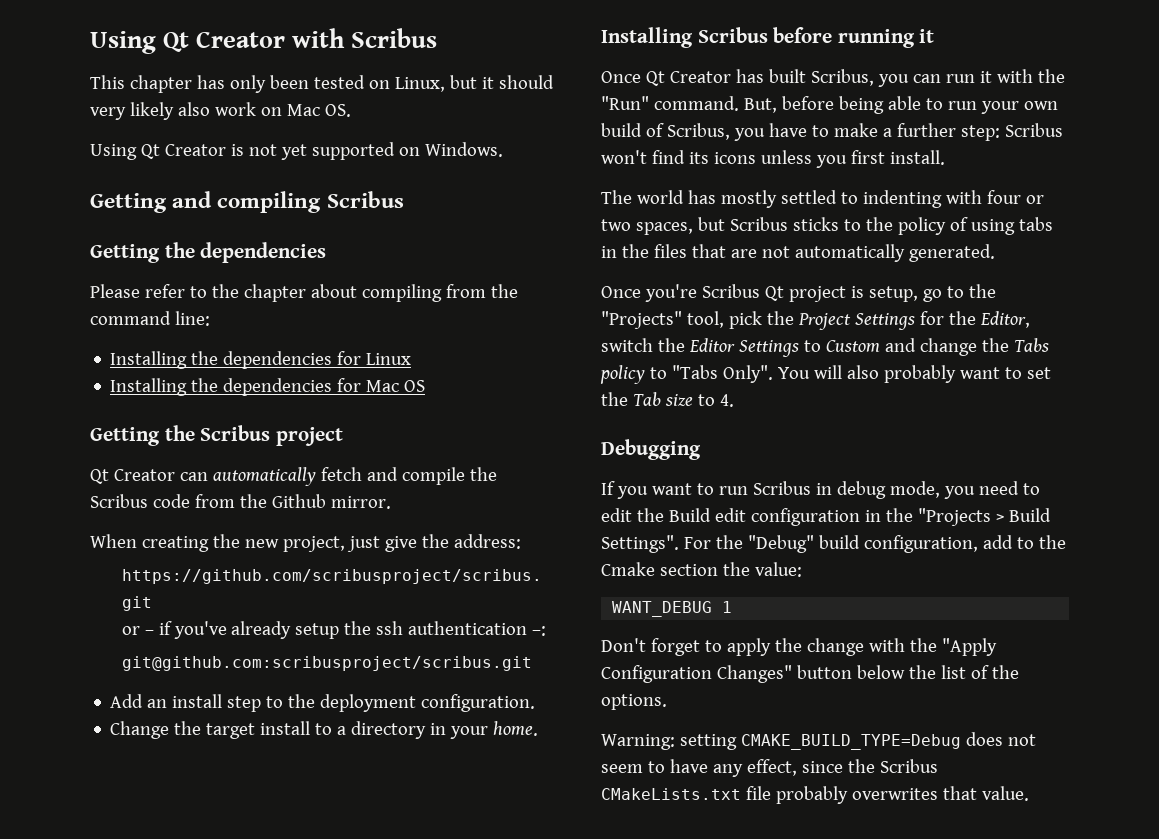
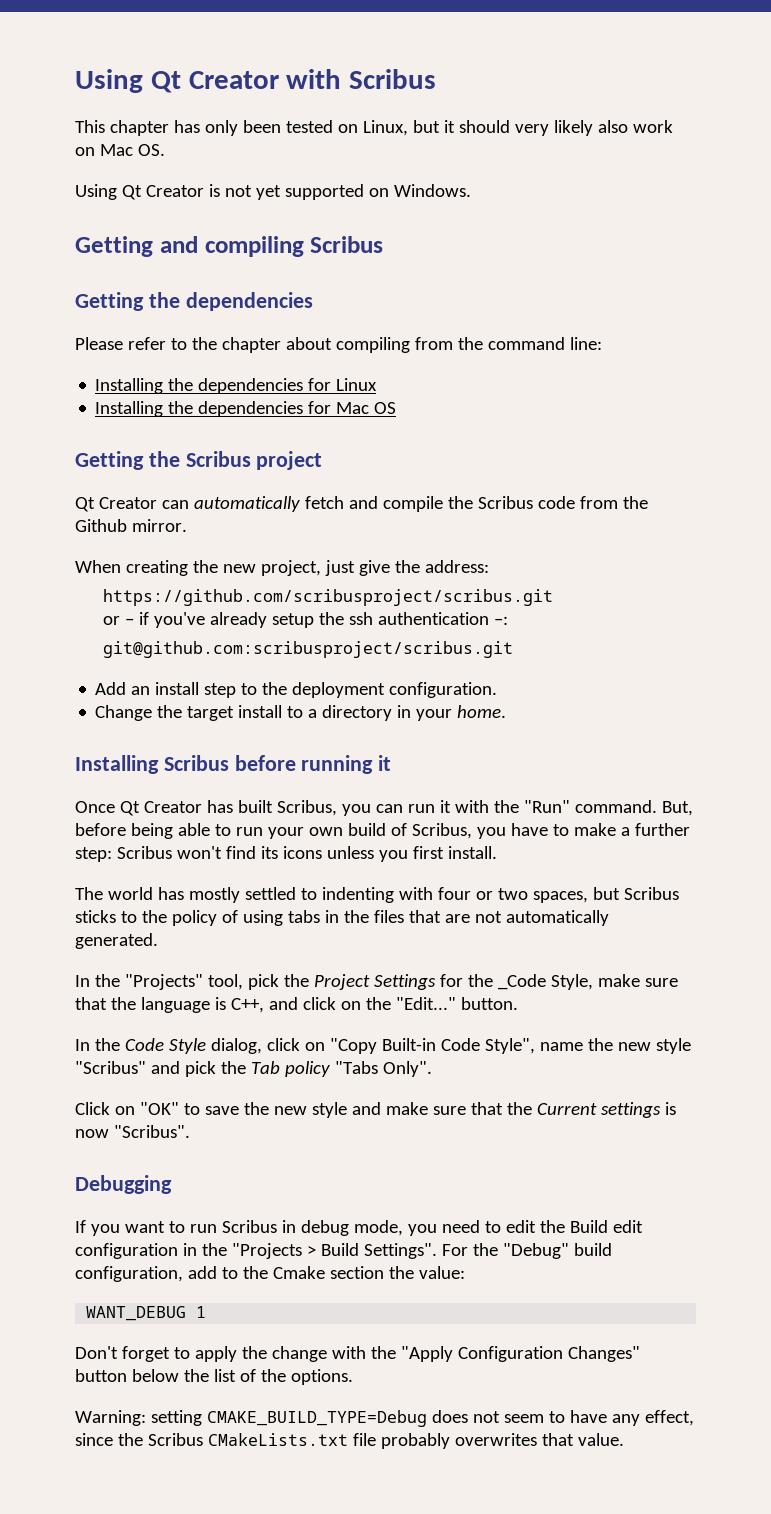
[601,284,964,302] Once you're Scribus Qt project is setup, go to -> [75,975,90,987] In
[979,311,1030,328] [601,338,1049,357] [600,365,1051,384] [601,392,734,407] Editor, switch the Editor Settings to Custom and change the Tabs policy to "Tabs Only". You will also probably want to set the Tab size to 4. -> [497,974,678,990] [75,997,518,1013] [75,1038,691,1054] [75,1061,432,1077] [75,1102,676,1118] [75,1125,190,1138] _Code Style, make sure that the language is C++, and click on the "Edit..." button. // In the Code Style dialog, click on "Copy Built-in Code Style", name the new style "Scribus" and pick the Tab policy "Tabs Only". // Click on "OK" to save the new style and make sure that the Current settings is now "Scribus".

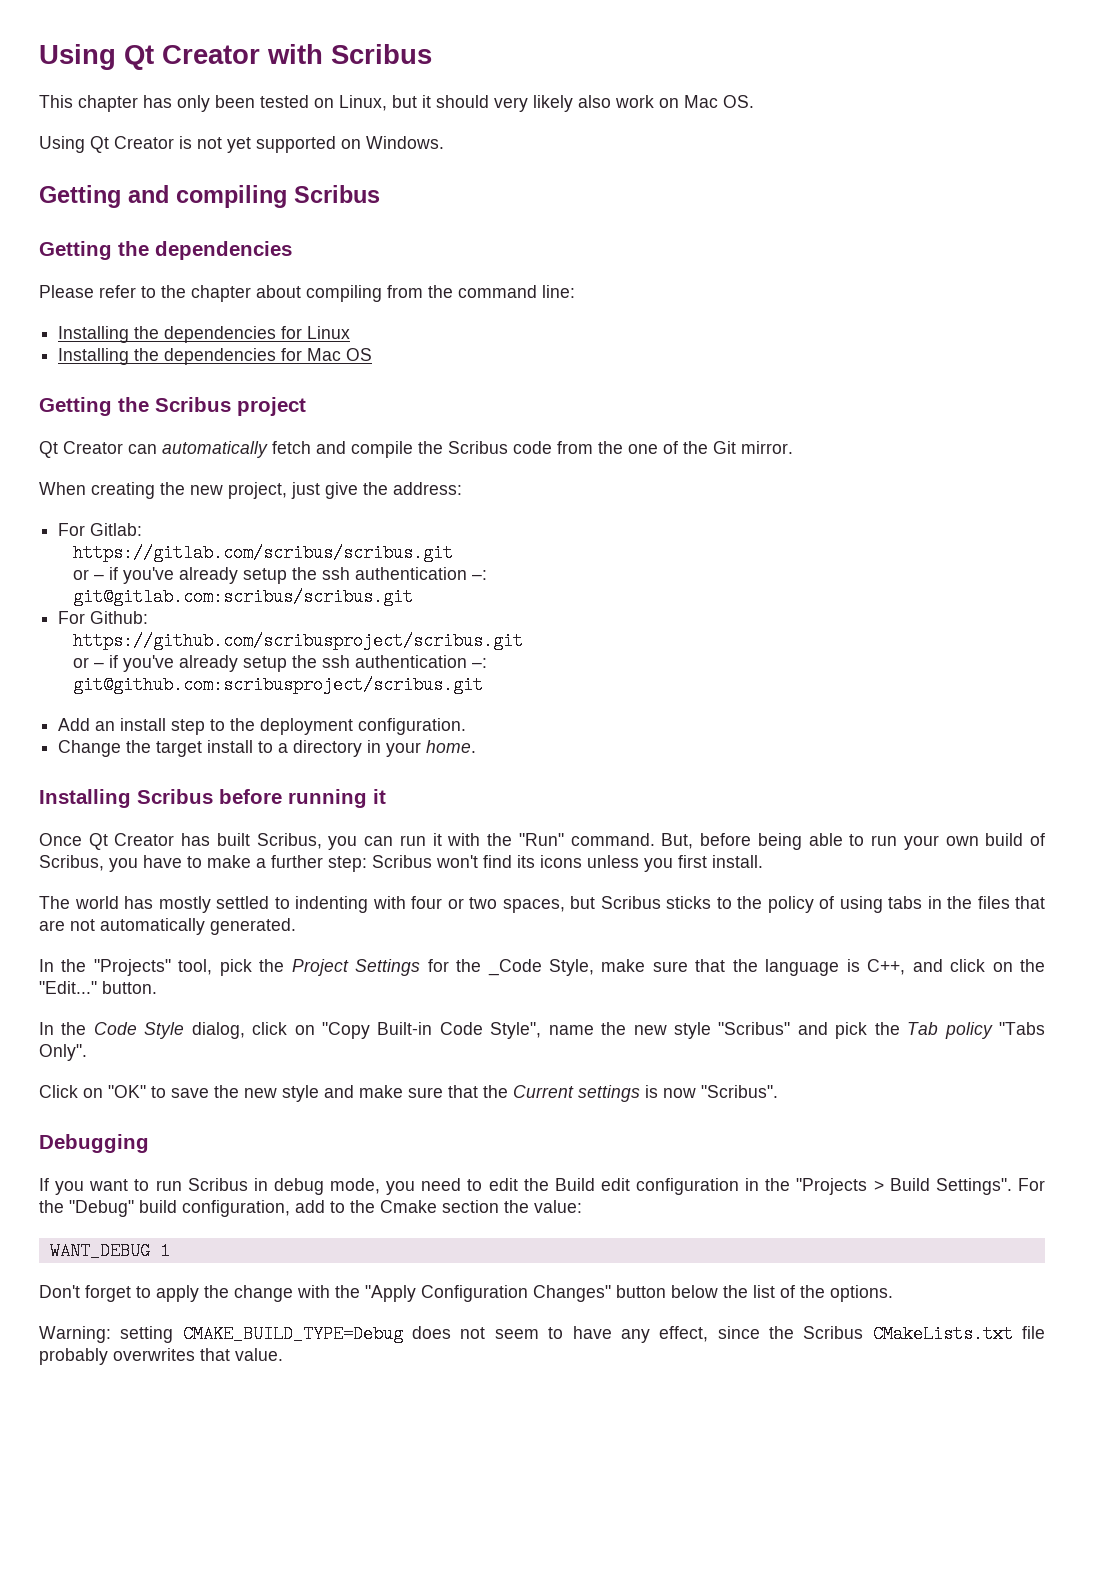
[75,519,127,532] Github -> [628,441,736,454] one of the Git
(489, 566) none -> [58,523,143,536] [72,544,453,562] [72,567,487,584] [72,588,413,606] [58,611,149,624] // For Gitlab: // https://gitlab.com/scribus/scribus.git // or – if you've already setup the ssh authentication –: // git@gitlab.com:scribus/scribus.git // For Github:

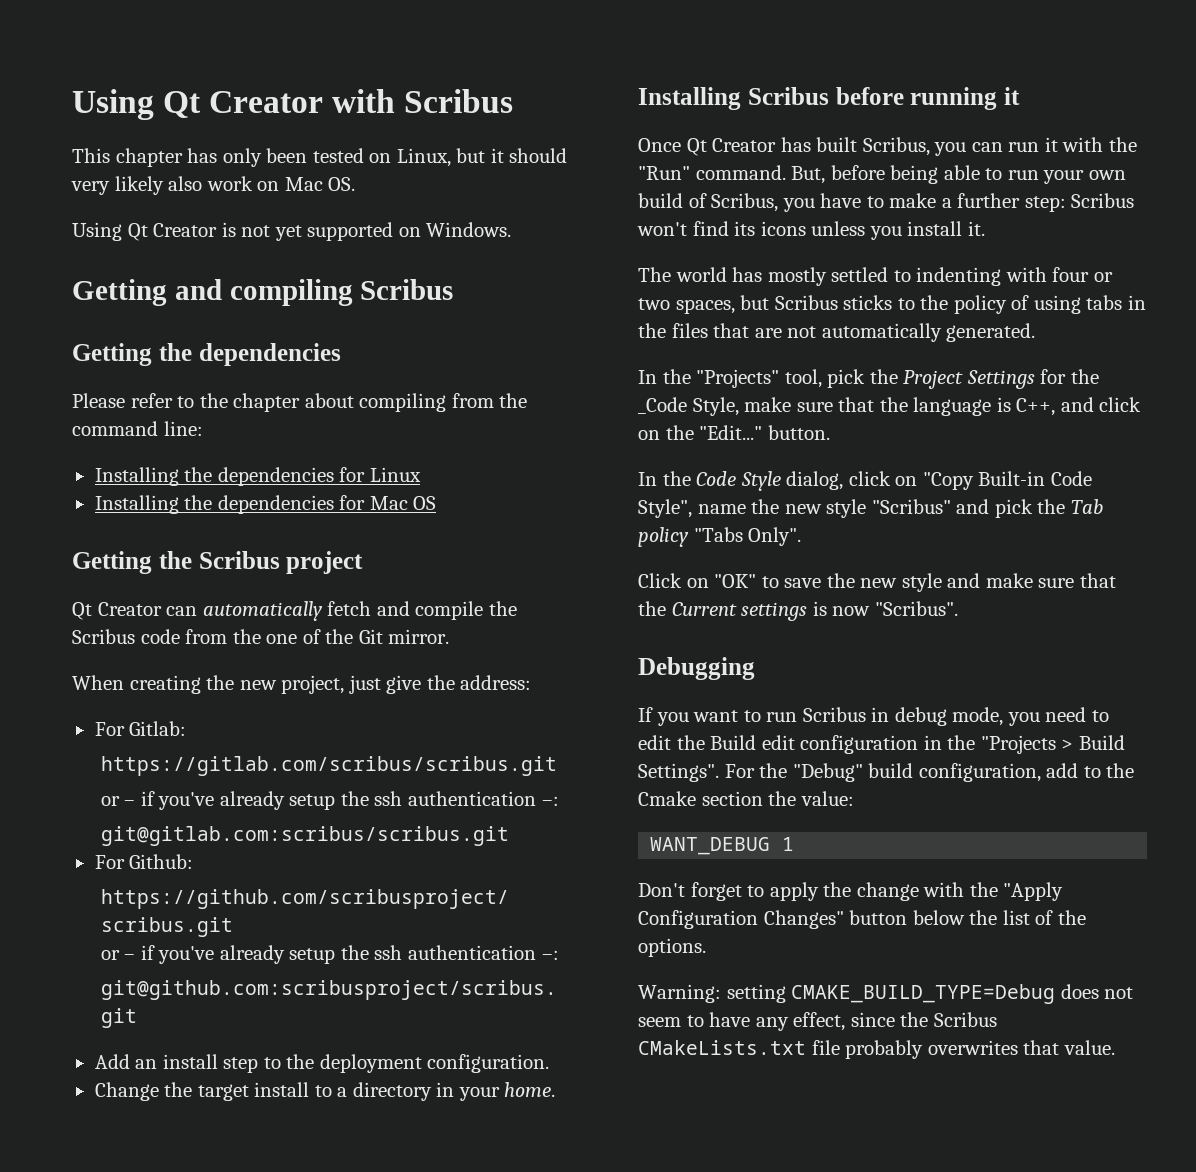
[678,855,763,868] first install. -> [907,221,985,236] install it.

